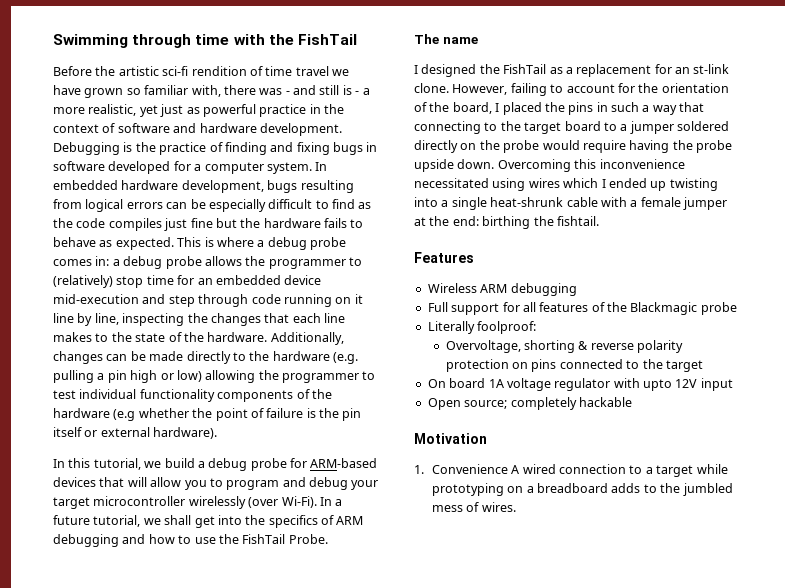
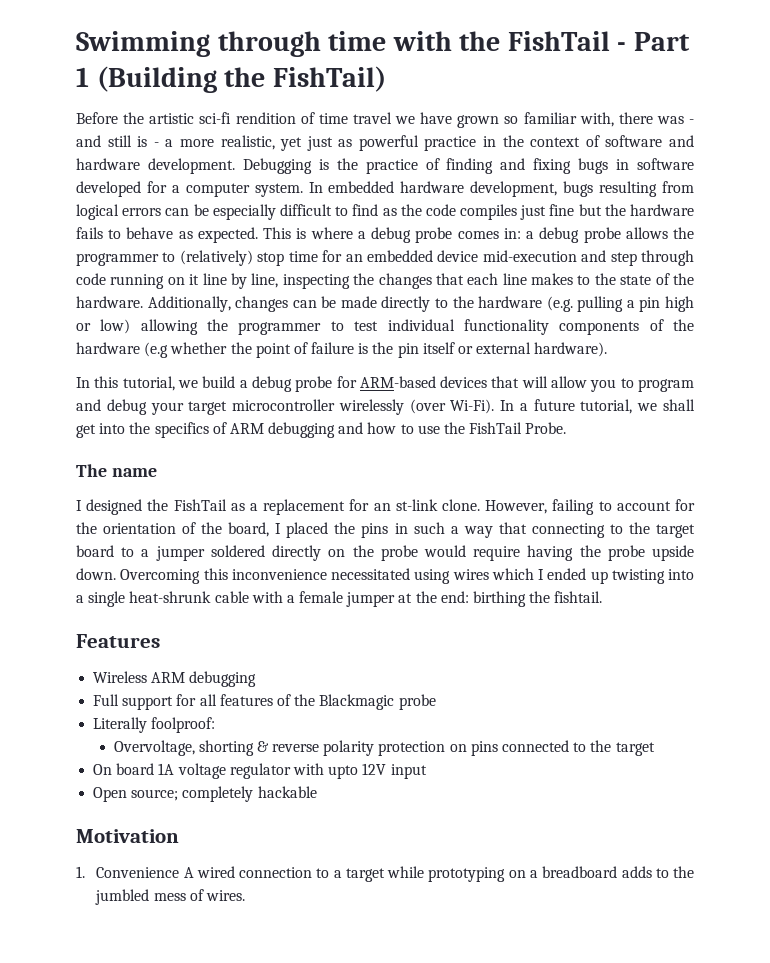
(357, 39) none -> [617,32,690,51] [76,66,386,93] - Part 1 (Building the FishTail)

